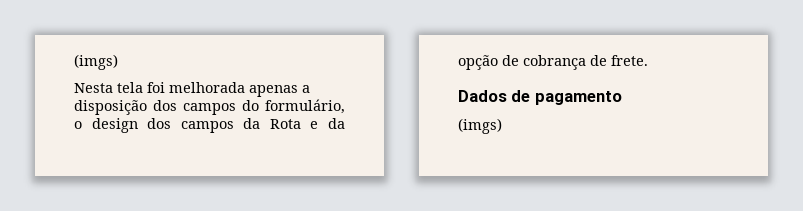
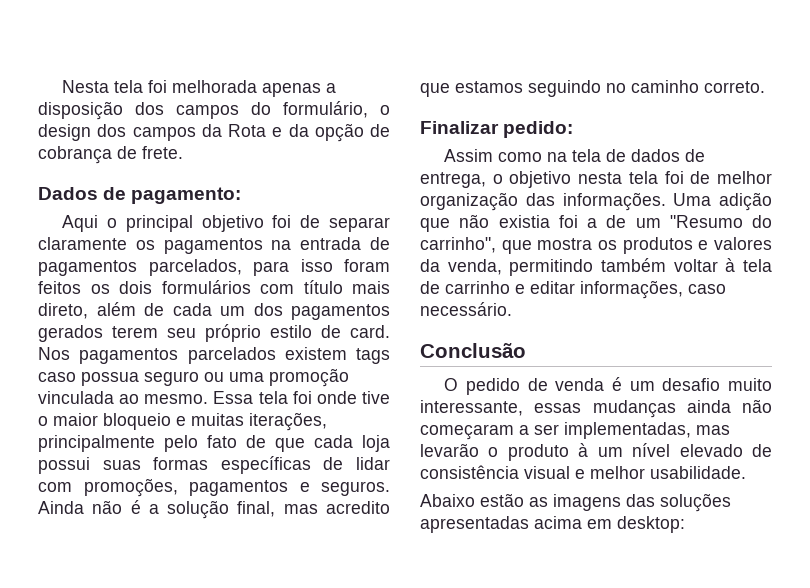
[74,54,118,70] (imgs) // -> (62, 86) none
[534,91,622,105] [458,118,502,134] pagamento // (imgs) -> [131,187,242,204] [62,215,390,232] [38,237,390,254] [38,259,390,276] [38,280,390,294] [38,302,390,320] [38,324,390,342] [38,347,390,364] [38,368,349,387] [38,391,390,404] [38,412,327,431] [38,435,390,452] [38,456,390,474] [38,478,390,497] [38,500,390,519] [420,80,765,97] [420,121,574,138] [444,149,706,162] [420,171,772,188] [420,192,772,211] [420,214,772,232] [420,237,772,254] [420,258,772,276] [420,280,726,299] [420,302,512,316] [420,343,526,358] [444,377,772,395] [420,399,772,418] [420,422,730,440] [420,443,772,461] [420,465,746,479] [420,493,731,512] [420,516,685,533] pagamento: // Aqui o principal objetivo foi de separar claramente os pagamentos na entrada de pagamentos parcelados, para isso foram feitos os dois formulários com título mais direto, além de cada um dos pagamentos gerados terem seu próprio estilo de card. Nos pagamentos parcelados existem tags caso possua seguro ou uma promoção vinculada ao mesmo. Essa tela foi onde tive o maior bloqueio e muitas iterações, principalmente pelo fato de que cada loja possui suas formas específicas de lidar com promoções, pagamentos e seguros. Ainda não é a solução final, mas acredito que estamos seguindo no caminho correto. // Finalizar pedido: // Assim como na tela de dados de entrega, o objetivo nesta tela foi de melhor organização das informações. Uma adição que não existia foi a de um "Resumo do carrinho", que mostra os produtos e valores da venda, permitindo também voltar à tela de carrinho e editar informações, caso necessário. // Conclusão // O pedido de venda é um desafio muito interessante, essas mudanças ainda não começaram a ser implementadas, mas levarão o produto à um nível elevado de consistência visual e melhor usabilidade. // Abaixo estão as imagens das soluções apresentadas acima em desktop:

